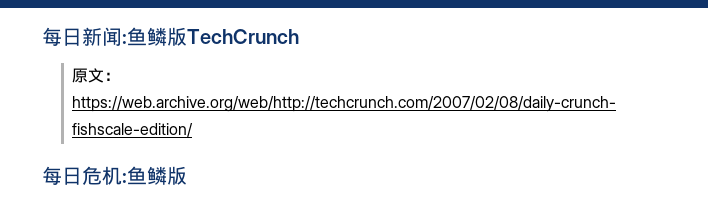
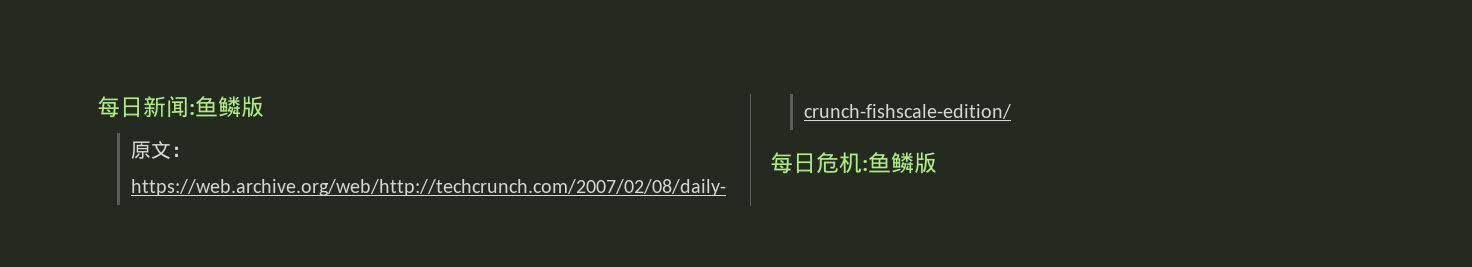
[187,29,299,44] TechCrunch -> (264, 107) none

